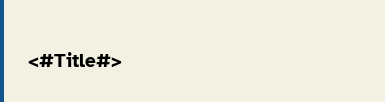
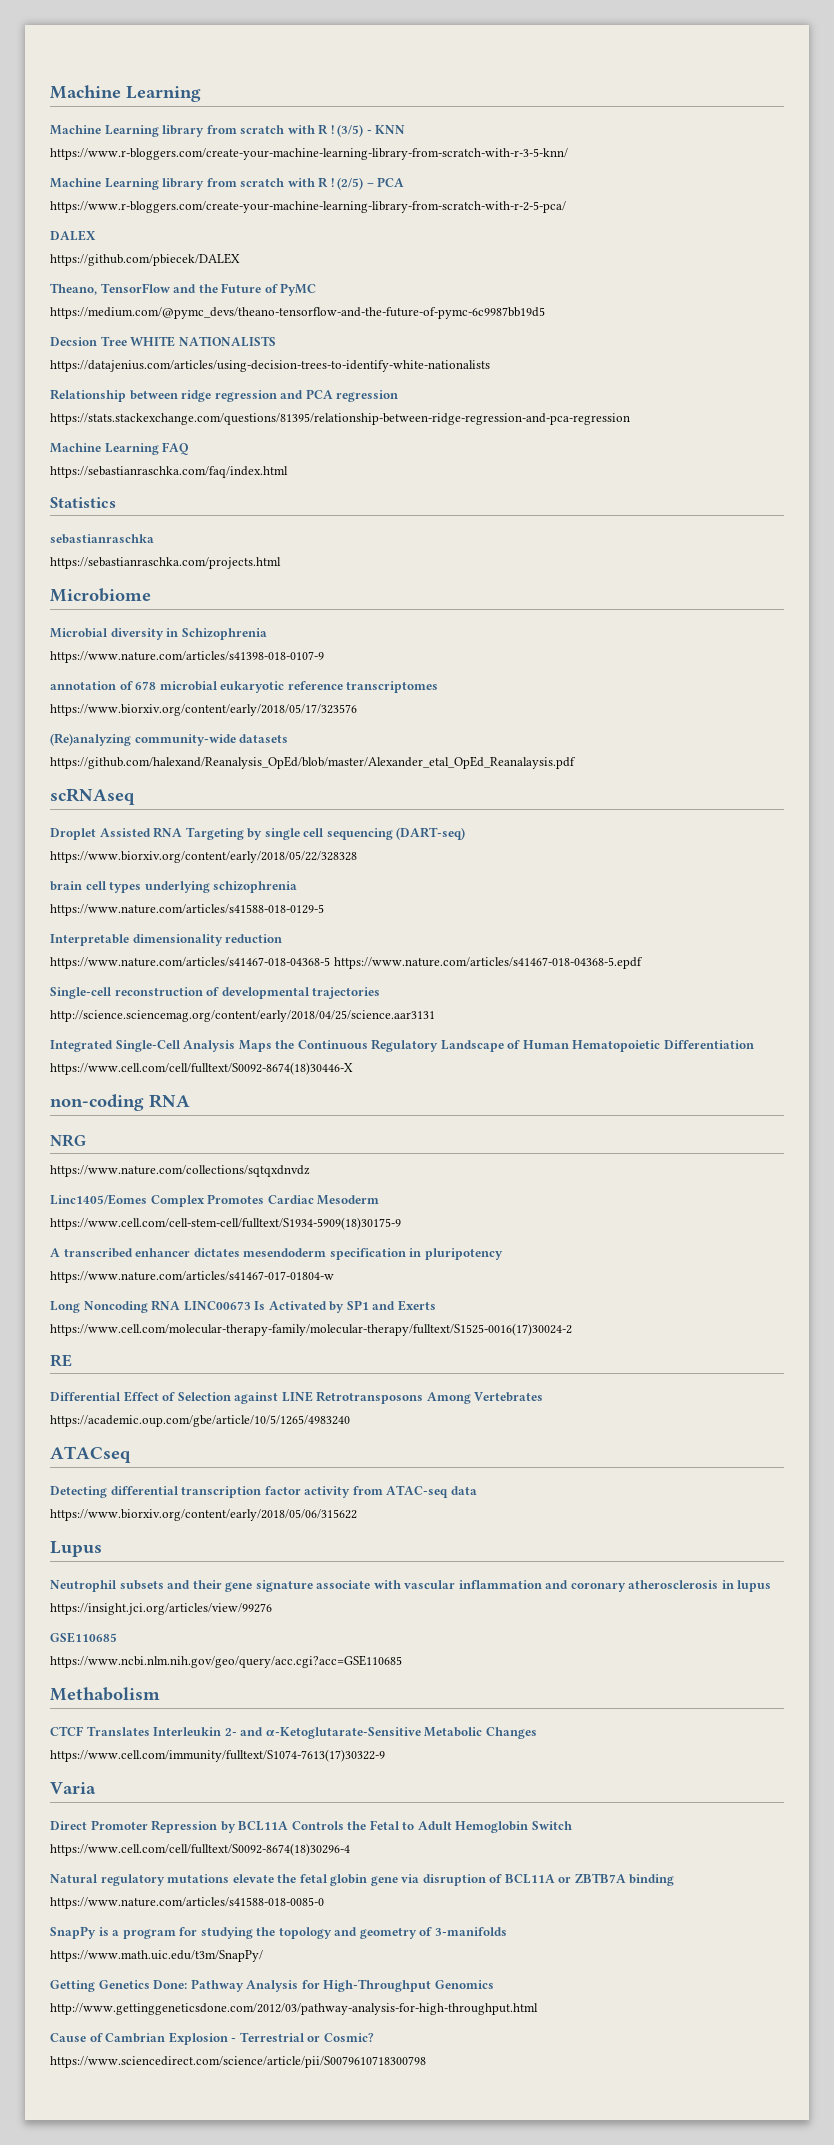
[28,52,122,68] <#Title#> -> [50,85,201,102] [50,124,406,137] [50,148,568,160] [50,177,405,190] [50,201,566,213] [50,230,96,241] [50,253,240,266] [50,283,317,296] [50,307,545,319] [50,336,276,347] [50,360,490,372] [50,389,399,402] [50,413,630,425] [50,442,190,455] [50,466,288,478] [50,497,116,508] [50,534,154,544] [50,557,281,569] [50,588,151,602] [50,628,267,640] [50,651,324,663] [50,681,439,693] [50,704,357,716] [50,733,289,746] [50,756,576,769] [50,788,135,805] [50,827,466,840] [50,851,357,863] [50,881,298,893] [50,904,324,916] [50,934,283,946] [50,957,643,969] [50,987,381,999] [50,1010,435,1022] [50,1039,754,1052] [50,1062,353,1075] [50,1094,190,1111] [50,1134,86,1147] [50,1165,310,1177] [50,1194,380,1207] [50,1217,401,1230] [50,1248,503,1260] [50,1271,334,1283] [50,1300,436,1313] [50,1323,572,1336] [50,1354,72,1367] [50,1391,544,1404] [50,1415,350,1427] [50,1446,131,1463] [50,1485,477,1498] [50,1509,357,1521] [50,1541,102,1557] [50,1580,772,1592] [50,1603,272,1615] [50,1632,117,1643] [50,1655,402,1668] [50,1687,160,1701] [50,1726,537,1739] [50,1749,385,1762] [50,1782,96,1794] [50,1820,572,1833] [50,1843,350,1856] [50,1873,675,1886] [50,1897,324,1909] [50,1926,507,1939] [50,1950,263,1962] [50,1979,494,1992] [50,2003,538,2015] [50,2032,374,2045] [50,2056,426,2068] Machine Learning // Machine Learning library from scratch with R ! (3/5) - KNN // https://www.r-bloggers.com/create-your-machine-learning-library-from-scratch-with-r-3-5-knn/ // Machine Learning library from scratch with R ! (2/5) – PCA // https://www.r-bloggers.com/create-your-machine-learning-library-from-scratch-with-r-2-5-pca/ // DALEX // https://github.com/pbiecek/DALEX // Theano, TensorFlow and the Future of PyMC // https://medium.com/@pymc_devs/theano-tensorflow-and-the-future-of-pymc-6c9987bb19d5 // Decsion Tree WHITE NATIONALISTS // https://datajenius.com/articles/using-decision-trees-to-identify-white-nationalists // Relationship between ridge regression and PCA regression // https://stats.stackexchange.com/questions/81395/relationship-between-ridge-regression-and-pca-regression // Machine Learning FAQ // https://sebastianraschka.com/faq/index.html // Statistics // sebastianraschka // https://sebastianraschka.com/projects.html // Microbiome // Microbial diversity in Schizophrenia // https://www.nature.com/articles/s41398-018-0107-9 // annotation of 678 microbial eukaryotic reference transcriptomes // https://www.biorxiv.org/content/early/2018/05/17/323576 // (Re)analyzing community-wide datasets // https://github.com/halexand/Reanalysis_OpEd/blob/master/Alexander_etal_OpEd_Reanalaysis.pdf // scRNAseq // Droplet Assisted RNA Targeting by single cell sequencing (DART-seq) // https://www.biorxiv.org/content/early/2018/05/22/328328 // brain cell types underlying schizophrenia // https://www.nature.com/articles/s41588-018-0129-5 // Interpretable dimensionality reduction // https://www.nature.com/articles/s41467-018-04368-5 https://www.nature.com/articles/s41467-018-04368-5.epdf // Single-cell reconstruction of developmental trajectories // http://science.sciencemag.org/content/early/2018/04/25/science.aar3131 // Integrated Single-Cell Analysis Maps the Continuous Regulatory Landscape of Human Hematopoietic Differentiation // https://www.cell.com/cell/fulltext/S0092-8674(18)30446-X // non-coding RNA // NRG // https://www.nature.com/collections/sqtqxdnvdz // Linc1405/Eomes Complex Promotes Cardiac Mesoderm // https://www.cell.com/cell-stem-cell/fulltext/S1934-5909(18)30175-9 // A transcribed enhancer dictates mesendoderm specification in pluripotency // https://www.nature.com/articles/s41467-017-01804-w // Long Noncoding RNA LINC00673 Is Activated by SP1 and Exerts // https://www.cell.com/molecular-therapy-family/molecular-therapy/fulltext/S1525-0016(17)30024-2 // RE // Differential Effect of Selection against LINE Retrotransposons Among Vertebrates // https://academic.oup.com/gbe/article/10/5/1265/4983240 // ATACseq // Detecting differential transcription factor activity from ATAC-seq data // https://www.biorxiv.org/content/early/2018/05/06/315622 // Lupus // Neutrophil subsets and their gene signature associate with vascular inflammation and coronary atherosclerosis in lupus // https://insight.jci.org/articles/view/99276 // GSE110685 // https://www.ncbi.nlm.nih.gov/geo/query/acc.cgi?acc=GSE110685 // Methabolism // CTCF Translates Interleukin 2- and α-Ketoglutarate-Sensitive Metabolic Changes // https://www.cell.com/immunity/fulltext/S1074-7613(17)30322-9 // Varia // Direct Promoter Repression by BCL11A Controls the Fetal to Adult Hemoglobin Switch // https://www.cell.com/cell/fulltext/S0092-8674(18)30296-4 // Natural regulatory mutations elevate the fetal globin gene via disruption of BCL11A or ZBTB7A binding // https://www.nature.com/articles/s41588-018-0085-0 // SnapPy is a program for studying the topology and geometry of 3-manifolds // https://www.math.uic.edu/t3m/SnapPy/ // Getting Genetics Done: Pathway Analysis for High-Throughput Genomics // http://www.gettinggeneticsdone.com/2012/03/pathway-analysis-for-high-throughput.html // Cause of Cambrian Explosion - Terrestrial or Cosmic? // https://www.sciencedirect.com/science/article/pii/S0079610718300798

